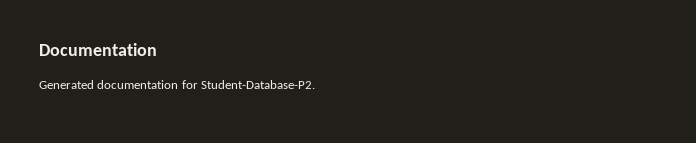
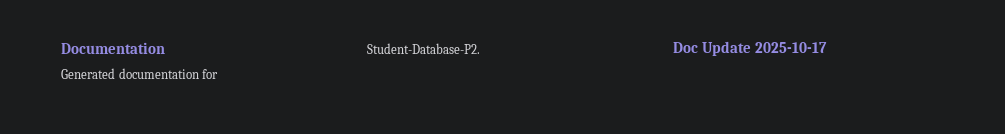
(316, 84) none -> [673,41,827,56] // Doc Update 2025-10-17

